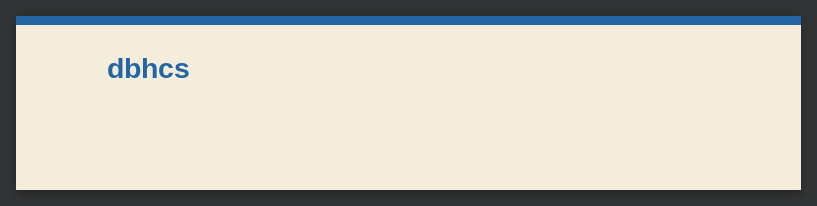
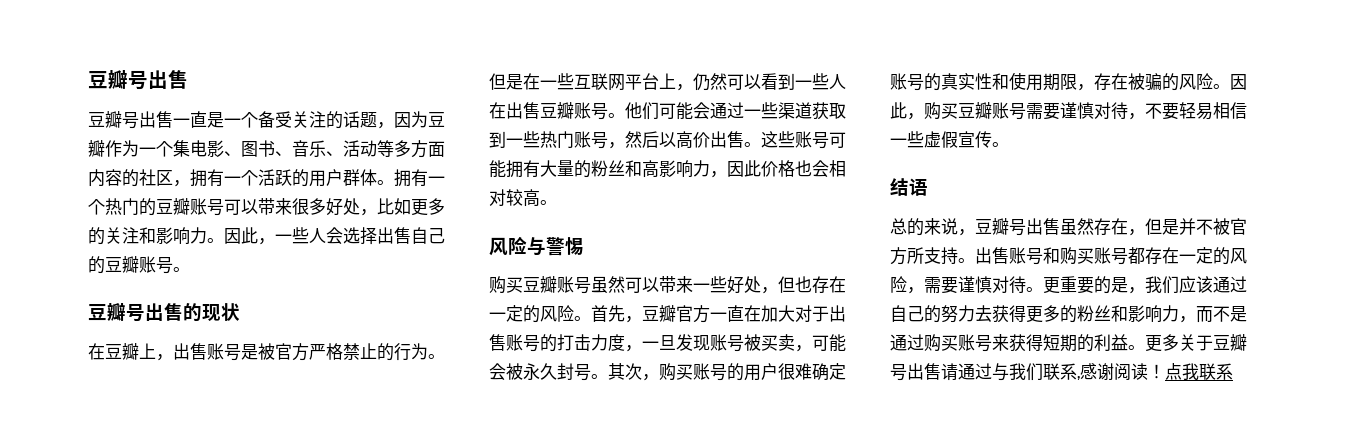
[107,58,190,78] dbhcs -> [88,70,188,90] [88,111,445,129] [88,140,445,158] [88,169,445,187] [88,198,445,216] [88,227,445,245] [88,256,190,274] [88,303,240,322] [88,343,445,361] [489,73,846,91] [489,102,846,120] [489,131,846,149] [489,160,846,178] [489,189,557,207] [489,236,584,256] [489,276,846,294] [489,305,846,323] [489,334,846,352] [489,363,846,381] [890,72,1247,91] [890,102,1247,120] [890,131,1009,148] [890,178,928,196] [890,218,1247,236] [890,247,1247,265] [890,276,1247,294] [890,305,1247,323] [890,334,1247,352] [890,363,1233,381] 豆瓣号出售 // 豆瓣号出售一直是一个备受关注的话题，因为豆瓣作为一个集电影、图书、音乐、活动等多方面内容的社区，拥有一个活跃的用户群体。拥有一个热门的豆瓣账号可以带来很多好处，比如更多的关注和影响力。因此，一些人会选择出售自己的豆瓣账号。 // 豆瓣号出售的现状 // 在豆瓣上，出售账号是被官方严格禁止的行为。但是在一些互联网平台上，仍然可以看到一些人在出售豆瓣账号。他们可能会通过一些渠道获取到一些热门账号，然后以高价出售。这些账号可能拥有大量的粉丝和高影响力，因此价格也会相对较高。 // 风险与警惕 // 购买豆瓣账号虽然可以带来一些好处，但也存在一定的风险。首先，豆瓣官方一直在加大对于出售账号的打击力度，一旦发现账号被买卖，可能会被永久封号。其次，购买账号的用户很难确定账号的真实性和使用期限，存在被骗的风险。因此，购买豆瓣账号需要谨慎对待，不要轻易相信一些虚假宣传。 // 结语 // 总的来说，豆瓣号出售虽然存在，但是并不被官方所支持。出售账号和购买账号都存在一定的风险，需要谨慎对待。更重要的是，我们应该通过自己的努力去获得更多的粉丝和影响力，而不是通过购买账号来获得短期的利益。更多关于豆瓣号出售请通过与我们联系,感谢阅读！点我联系

